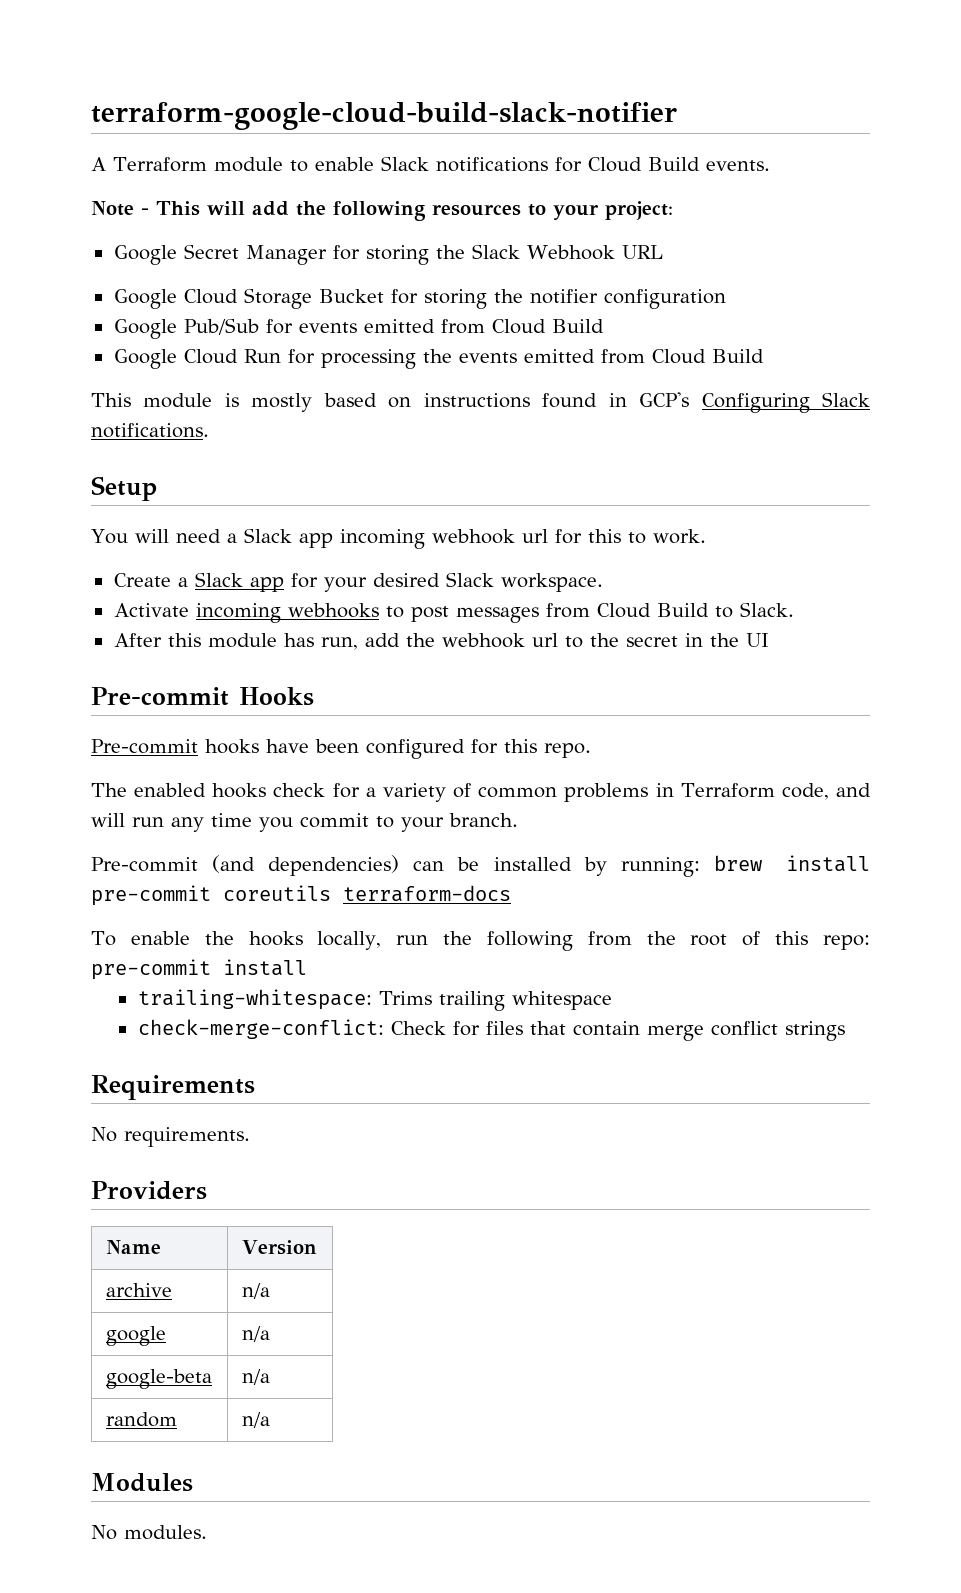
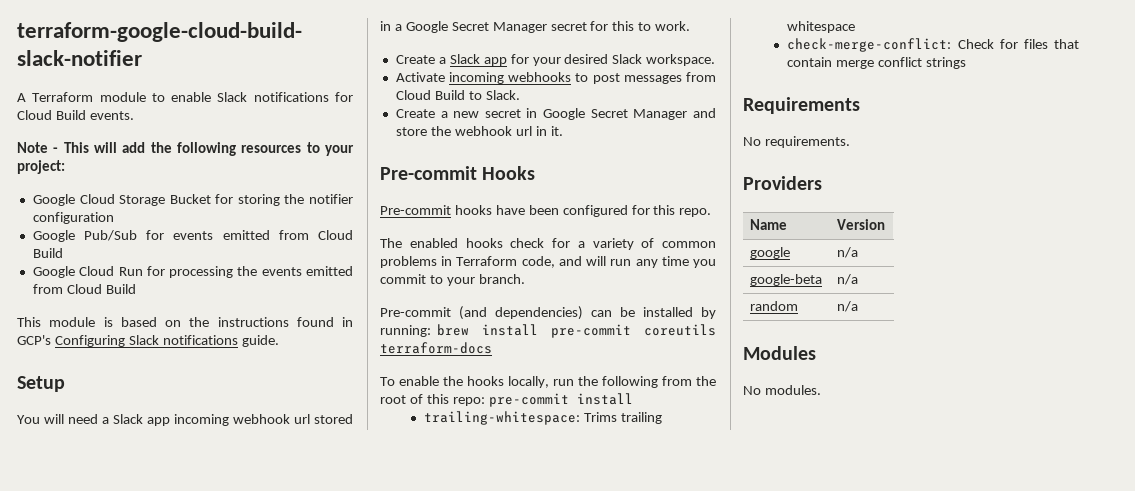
[113,244,663,265] // Google Secret Manager for storing the Slack Webhook URL -> (65, 167) none
[251,393,313,412] mostly -> (113, 322) none
(412, 402) none -> [189,317,210,327] the
[91,423,209,438] notifications. -> [162,335,279,347] notifications guide.
(548, 536) none -> [314,414,353,424] [380,21,587,33] stored in a Google Secret Manager secret
[113,633,769,650] After this module has run, add the webhook url to the secret in the UI -> [395,108,716,120] [395,126,563,136] Create a new secret in Google Secret Manager and store the webhook url in it.
[105,1283,172,1297] [241,1283,270,1299] // archive | n/a -> (886, 224) none

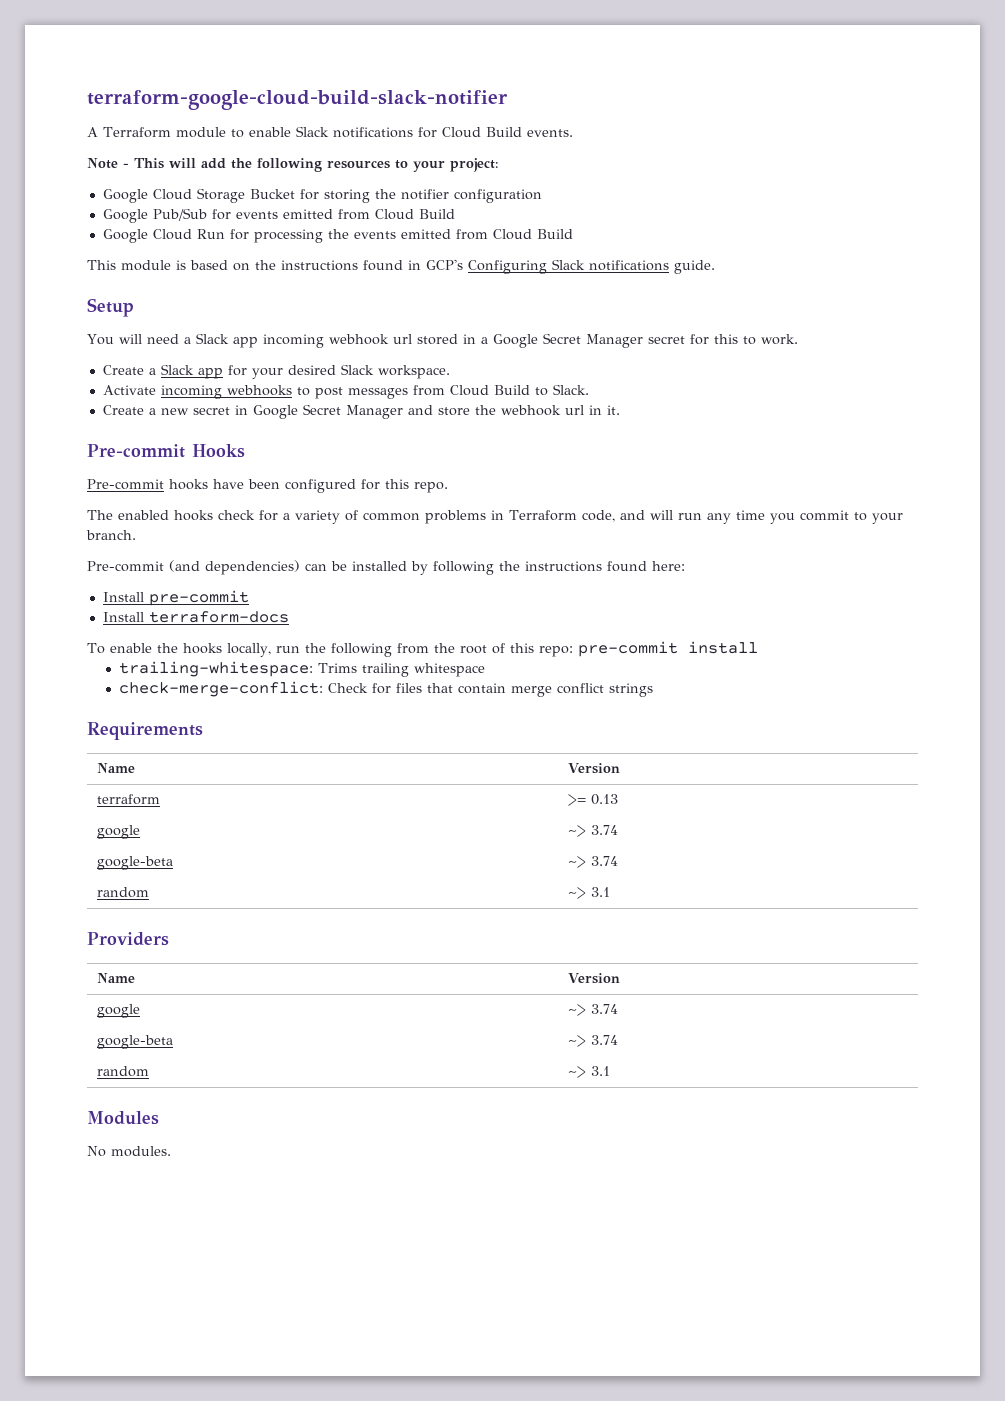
[380,324,716,338] running: brew install pre-commit coreutils -> [433,561,685,575] [102,590,249,606] [102,612,144,622] following the instructions found here: // Install pre-commit // Install
[743,136,850,148] // No requirements. -> [96,763,135,773] [567,763,621,774] [96,794,160,805] [567,794,618,806] [96,825,140,839] [567,825,618,837] [96,856,173,870] [567,856,618,868] [96,887,149,898] [567,887,610,899] // Name | Version // terraform | >= 0.13 // google | ~> 3.74 // google-beta | ~> 3.74 // random | ~> 3.1
[837,247,859,258] [750,274,823,286] [837,274,859,285] [750,301,799,311] [837,301,859,312] n/a // google-beta | n/a // random | n/a -> [567,1004,618,1016] [96,1035,173,1049] [567,1035,618,1047] [96,1066,149,1077] [567,1066,610,1078] ~> 3.74 // google-beta | ~> 3.74 // random | ~> 3.1

